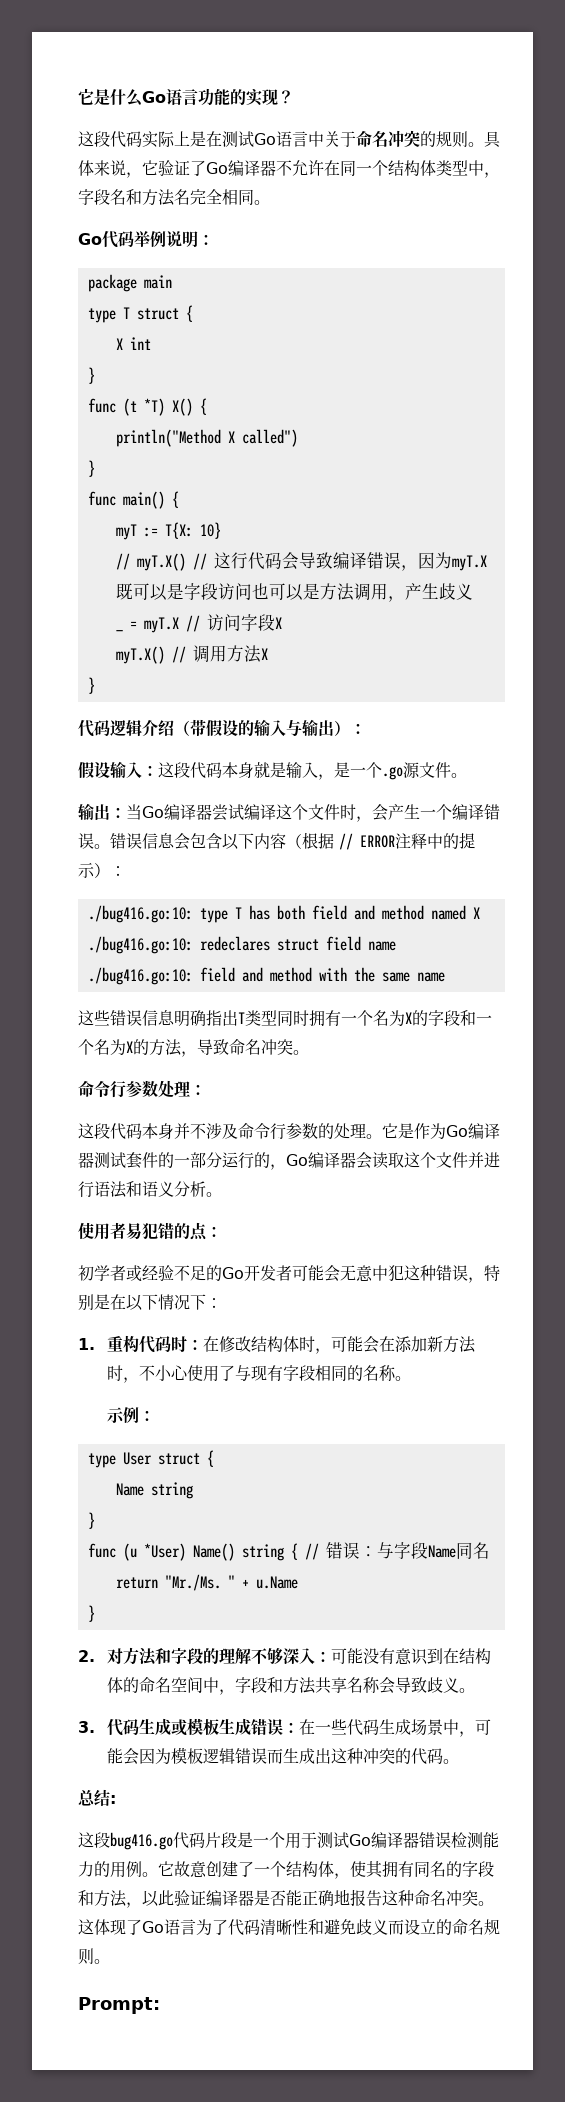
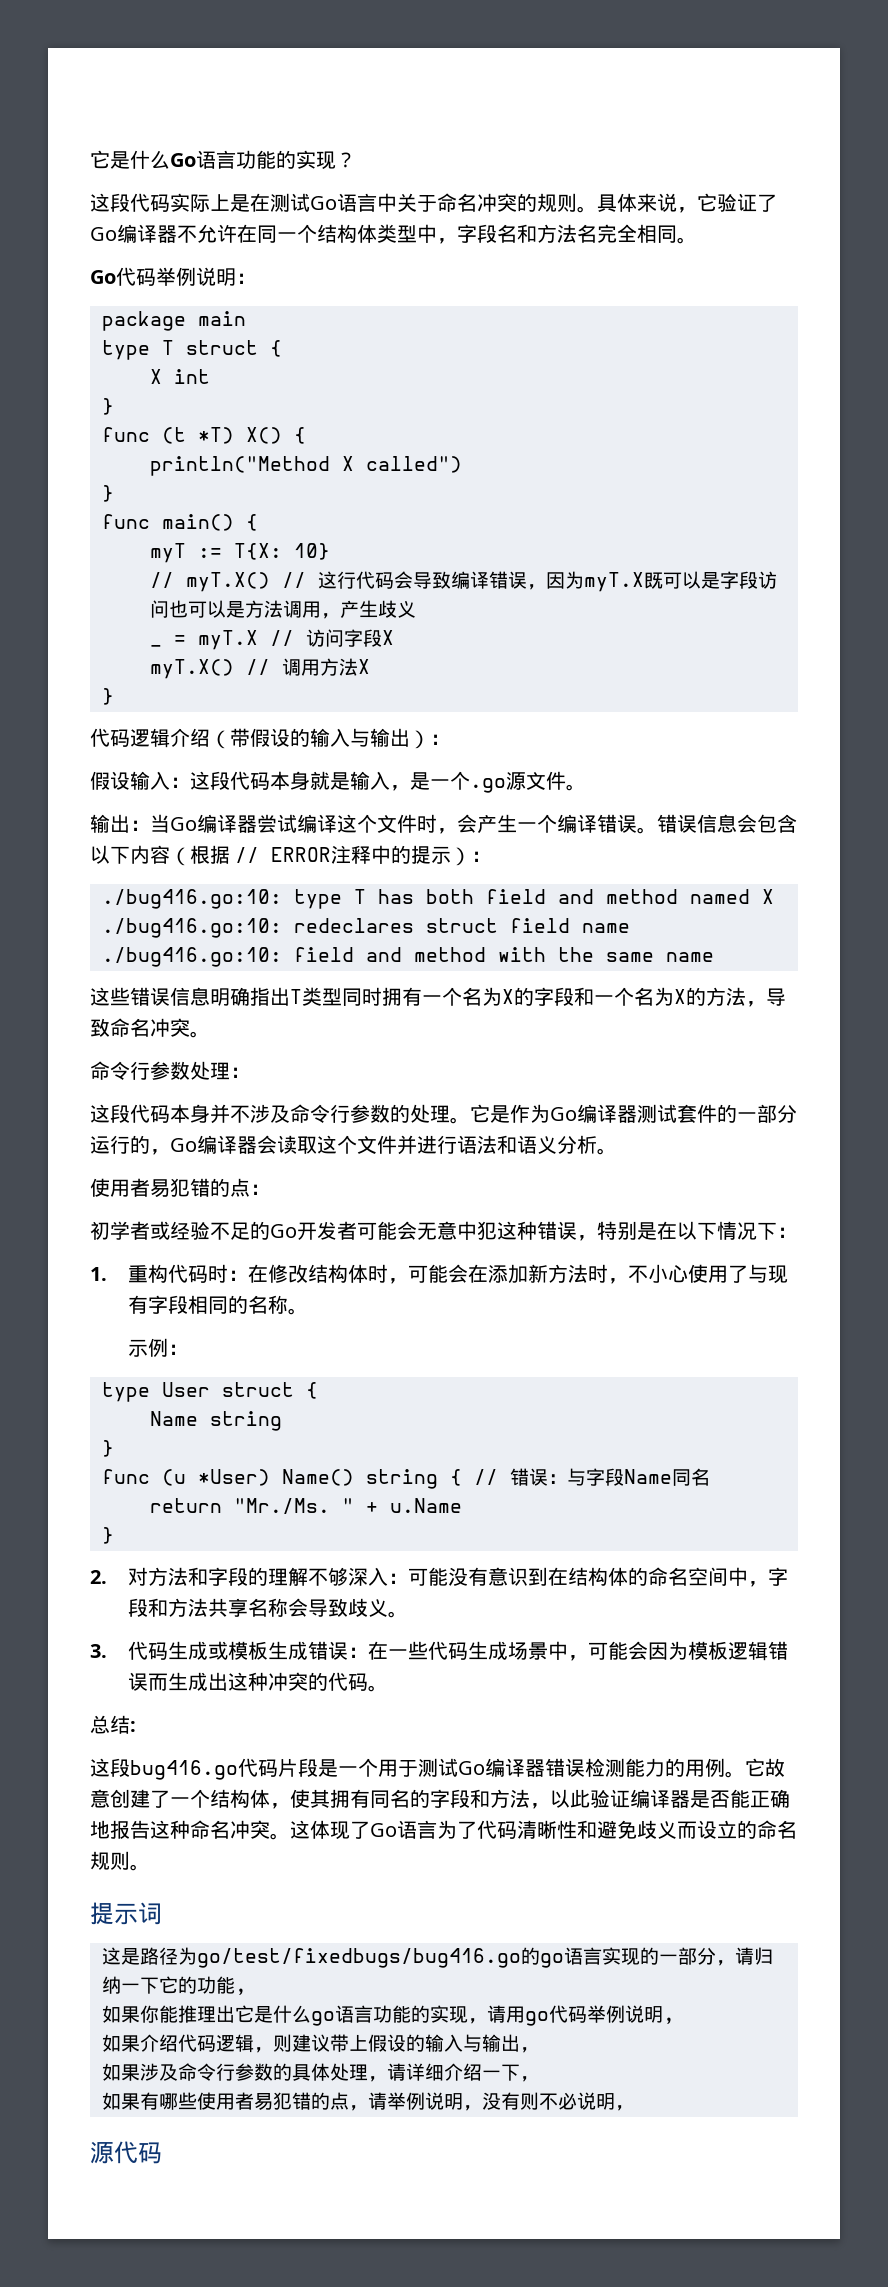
[78,1997,160,2014] Prompt: -> [90,1902,162,1925] [102,1947,773,1968] [102,1976,247,1995] [102,2005,675,2026] [102,2034,539,2053] [102,2063,539,2082] [102,2092,634,2111] [90,2141,162,2164] 提示词 // 这是路径为go/test/fixedbugs/bug416.go的go语言实现的一部分，请归纳一下它的功能, // 如果你能推理出它是什么go语言功能的实现，请用go代码举例说明, // 如果介绍代码逻辑，则建议带上假设的输入与输出， // 如果涉及命令行参数的具体处理，请详细介绍一下， // 如果有哪些使用者易犯错的点，请举例说明，没有则不必说明， // 源代码

